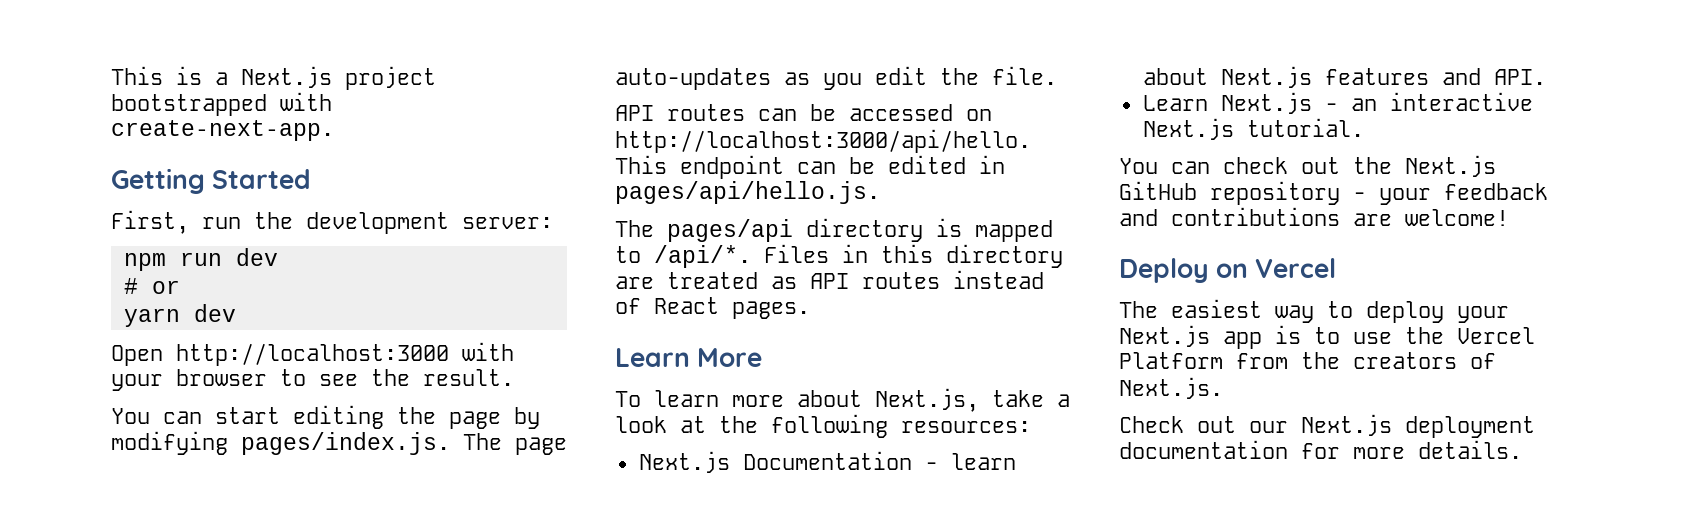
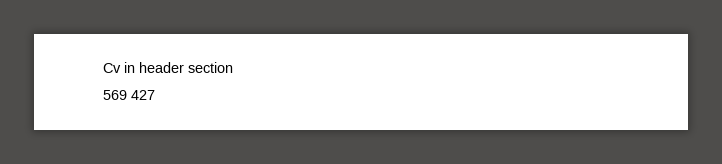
[111,66,436,90] [111,92,332,116] [111,120,334,141] [111,168,312,194] [111,210,553,234] [123,248,278,271] [123,278,180,294] [123,304,236,327] [111,342,514,366] [111,369,514,391] [111,405,540,429] [111,431,567,455] [615,66,1057,90] [615,104,992,121] [615,129,1031,153] [615,155,1005,179] [615,181,880,204] [615,218,1053,242] [615,244,1063,268] [615,270,1044,289] [615,297,810,319] [615,348,763,367] [615,388,1070,412] [615,414,1031,438] [638,451,1016,473] [1142,66,1546,88] [1142,92,1533,114] [1142,118,1364,140] [1119,155,1496,177] [1119,181,1548,205] [1119,207,1509,226] [1119,258,1337,283] [1119,299,1509,323] [1119,325,1535,349] [1119,352,1496,369] [1119,377,1223,399] [1119,414,1535,438] [1119,440,1522,459] This is a Next.js project bootstrapped with create-next-app. // Getting Started // First, run the development server: // npm run dev // # or // yarn dev // Open http://localhost:3000 with your browser to see the result. // You can start editing the page by modifying pages/index.js. The page auto-updates as you edit the file. // API routes can be accessed on http://localhost:3000/api/hello. This endpoint can be edited in pages/api/hello.js. // The pages/api directory is mapped to /api/*. Files in this directory are treated as API routes instead of React pages. // Learn More // To learn more about Next.js, take a look at the following resources: // Next.js Documentation - learn about Next.js features and API. // Learn Next.js - an interactive Next.js tutorial. // You can check out the Next.js GitHub repository - your feedback and contributions are welcome! // Deploy on Vercel // The easiest way to deploy your Next.js app is to use the Vercel Platform from the creators of Next.js. // Check out our Next.js deployment documentation for more details. -> [103,62,233,73] [103,90,155,100] Cv in header section // 569 427

